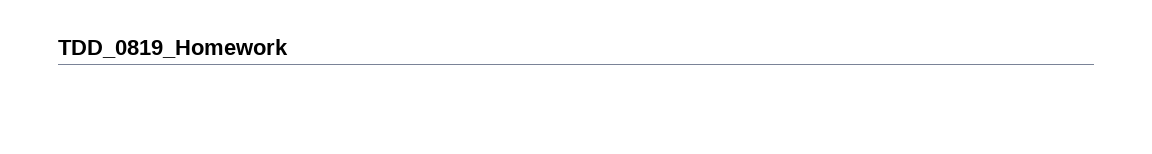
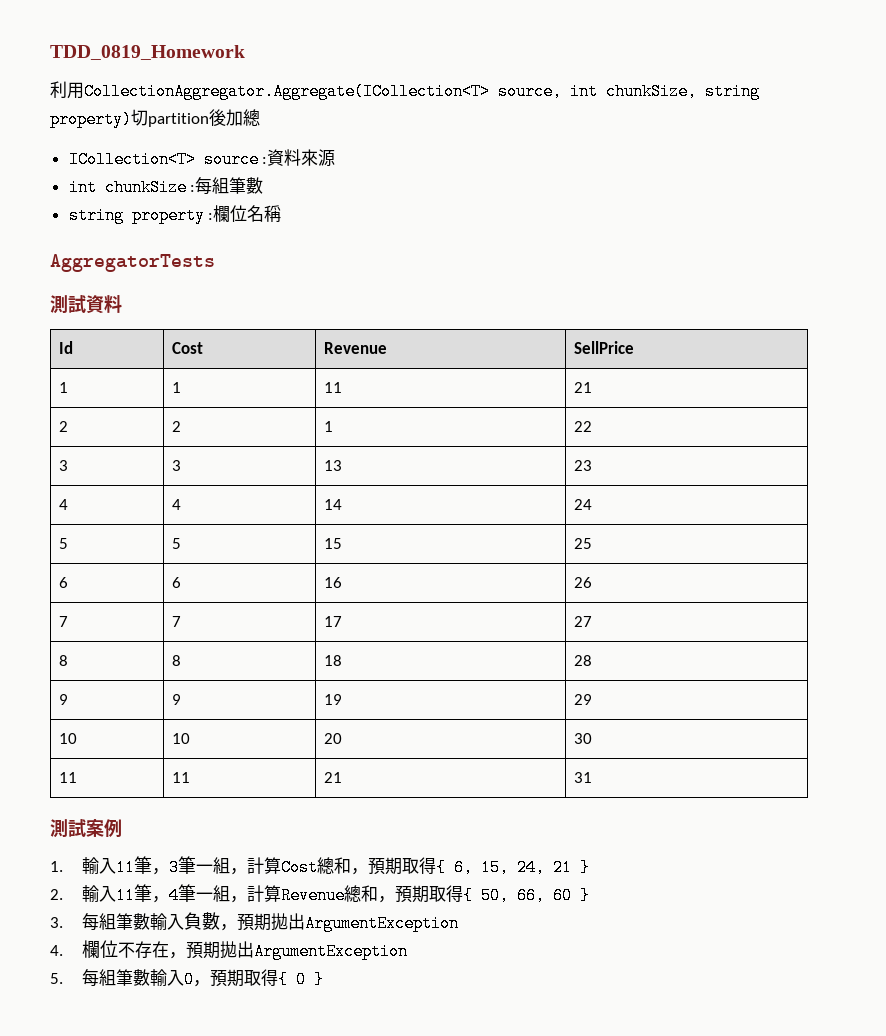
(288, 48) none -> [50,81,760,100] [50,109,260,128] [68,149,336,168] [68,177,264,196] [68,205,282,224] [50,254,215,272] [50,295,122,314] [59,341,74,354] [172,342,204,354] [324,342,388,354] [574,341,635,354] [59,382,69,393] [172,382,182,393] [324,382,343,393] [574,382,593,393] [59,421,69,432] [172,421,182,432] [324,421,334,432] [574,421,593,432] [59,460,69,471] [172,460,182,471] [324,460,343,471] [574,460,593,471] [59,499,69,510] [172,499,182,510] [324,499,343,510] [574,499,593,510] [59,538,69,549] [172,538,182,549] [324,538,343,549] [574,538,593,549] [59,577,69,588] [172,577,182,588] [324,577,343,588] [574,577,593,588] [59,616,69,627] [172,616,182,627] [324,616,343,627] [574,616,593,627] [59,655,69,666] [172,655,182,666] [324,655,343,666] [574,655,593,666] [59,694,69,705] [172,694,182,705] [324,694,343,705] [574,694,593,705] [59,733,78,744] [172,733,191,744] [324,733,343,744] [574,733,593,744] [59,772,78,783] [172,772,191,783] [324,772,343,783] [574,772,593,783] [50,819,122,838] [50,856,591,876] [50,884,591,904] [50,912,460,932] [50,940,409,960] [50,969,325,988] // 利用CollectionAggregator.Aggregate(ICollection<T> source, int chunkSize, string property)切partition後加總 // ICollection<T> source :資料來源 // int chunkSize :每組筆數 // string property :欄位名稱 // AggregatorTests // 測試資料 // Id | Cost | Revenue | SellPrice // 1 | 1 | 11 | 21 // 2 | 2 | 1 | 22 // 3 | 3 | 13 | 23 // 4 | 4 | 14 | 24 // 5 | 5 | 15 | 25 // 6 | 6 | 16 | 26 // 7 | 7 | 17 | 27 // 8 | 8 | 18 | 28 // 9 | 9 | 19 | 29 // 10 | 10 | 20 | 30 // 11 | 11 | 21 | 31 // 測試案例 // 1.輸入11筆，3筆一組，計算Cost總和，預期取得{ 6, 15, 24, 21 } // 2.輸入11筆，4筆一組，計算Revenue總和，預期取得{ 50, 66, 60 } // 3.每組筆數輸入負數，預期拋出ArgumentException // 4.欄位不存在，預期拋出ArgumentException // 5.每組筆數輸入0，預期取得{ 0 }

